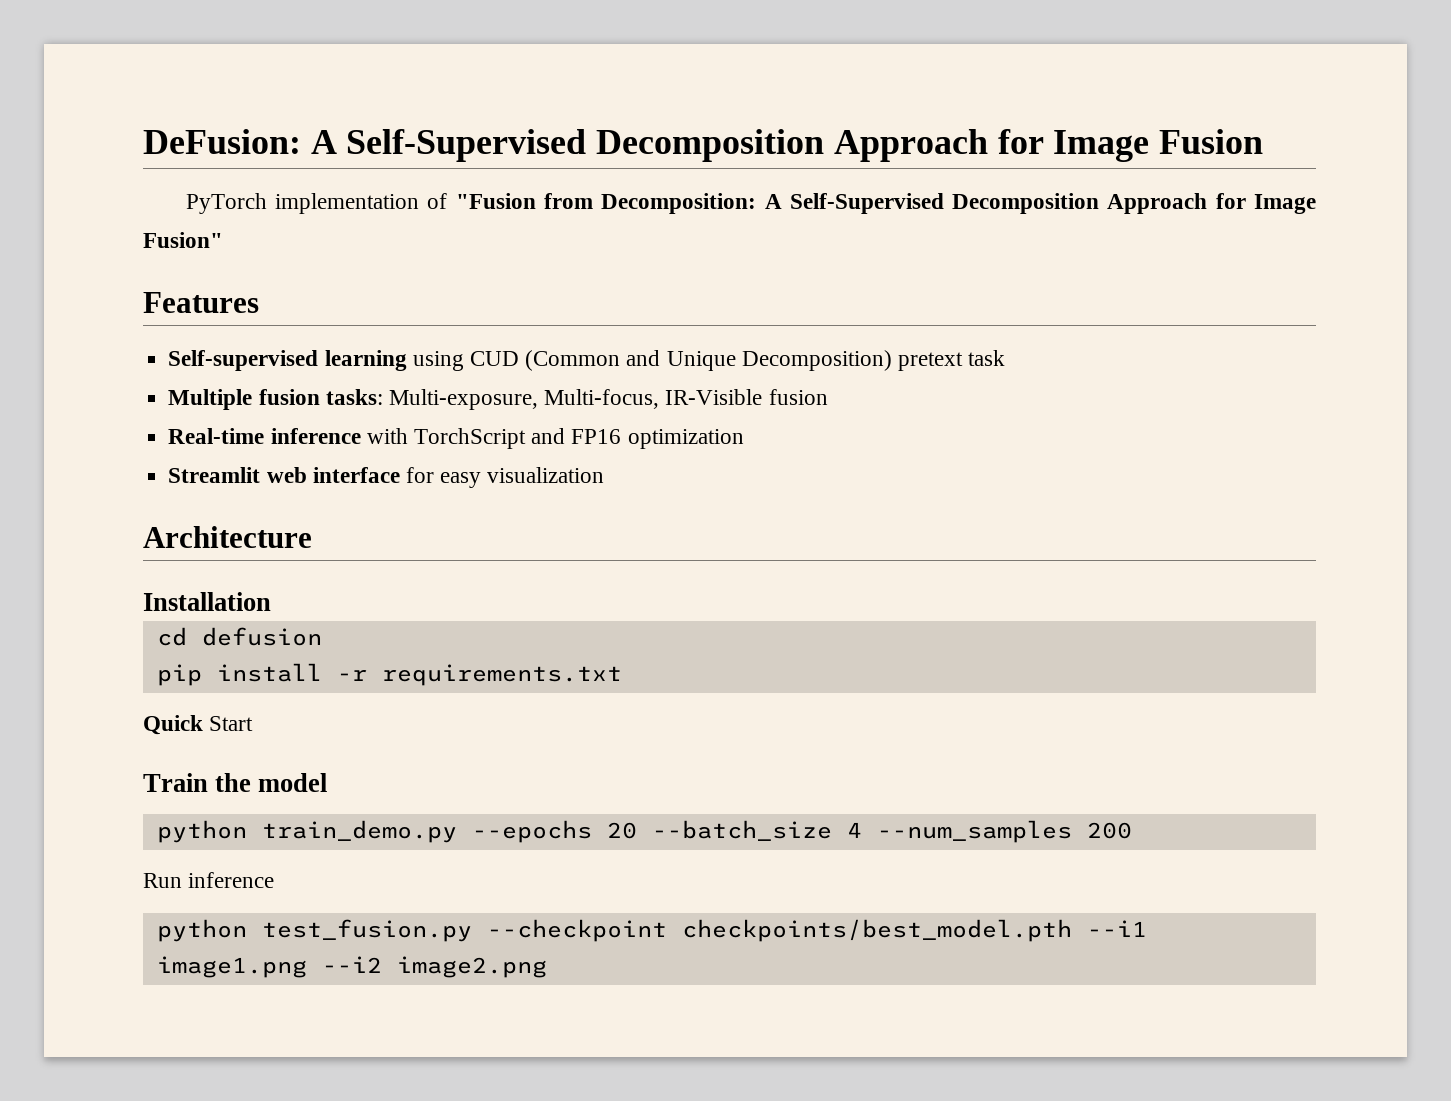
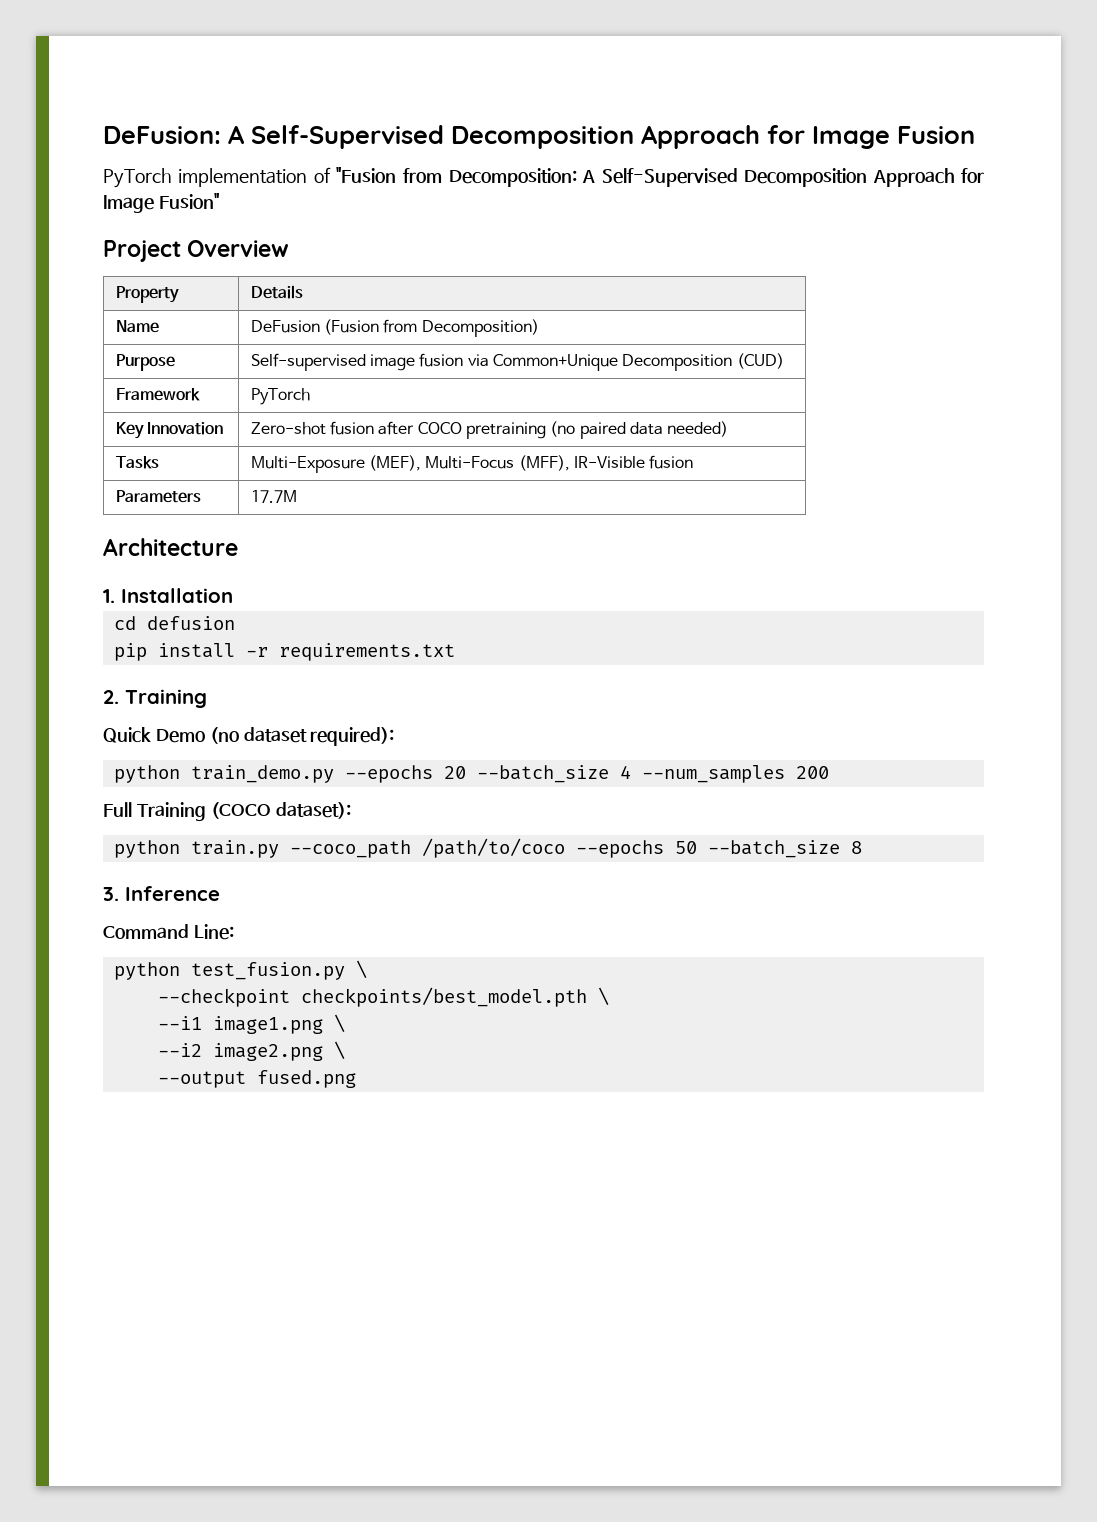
[143,292,259,313] [168,350,1006,371] [168,389,828,410] [168,428,744,449] [168,467,605,488] Features // Self-supervised learning using CUD (Common and Unique Decomposition) pretext task // Multiple fusion tasks: Multi-exposure, Multi-focus, IR-Visible fusion // Real-time inference with TorchScript and FP16 optimization // Streamlit web interface for easy visualization -> [103,240,290,262] [115,286,179,303] [250,285,303,299] [115,320,159,333] [250,319,539,337] [115,354,175,371] [250,353,784,371] [115,388,200,401] [250,388,310,405] [115,422,224,439] [250,421,729,439] [115,456,159,469] [250,455,694,473] [115,490,201,503] [250,490,297,503] Project Overview // Property | Details // Name | DeFusion (Fusion from Decomposition) // Purpose | Self-supervised image fusion via Common+Unique Decomposition (CUD) // Framework | PyTorch // Key Innovation | Zero-shot fusion after COCO pretraining (no paired data needed) // Tasks | Multi-Exposure (MEF), Multi-Focus (MFF), IR-Visible fusion // Parameters | 17.7M
(312, 537) none -> [103,589,115,603] 1.
(622, 675) none -> [103,689,207,708] // 2. Training
[209,716,254,731] [143,773,328,792] Start // Train the model -> [155,727,395,746] Demo (no dataset required):
[143,872,275,888] Run inference -> [103,802,351,821] [113,838,862,858] [103,886,220,901] [103,924,234,940] Full Training (COCO dataset): // python train.py --coco_path /path/to/coco --epochs 50 --batch_size 8 // 3. Inference // Command Line:
(472, 930) none -> [355,960,367,978] \ //
(1072, 930) none -> [597,987,609,1005] \ //
(307, 967) none -> [333,1014,345,1032] \ //
(547, 967) none -> [333,1041,345,1059] [157,1070,356,1088] \ // --output fused.png

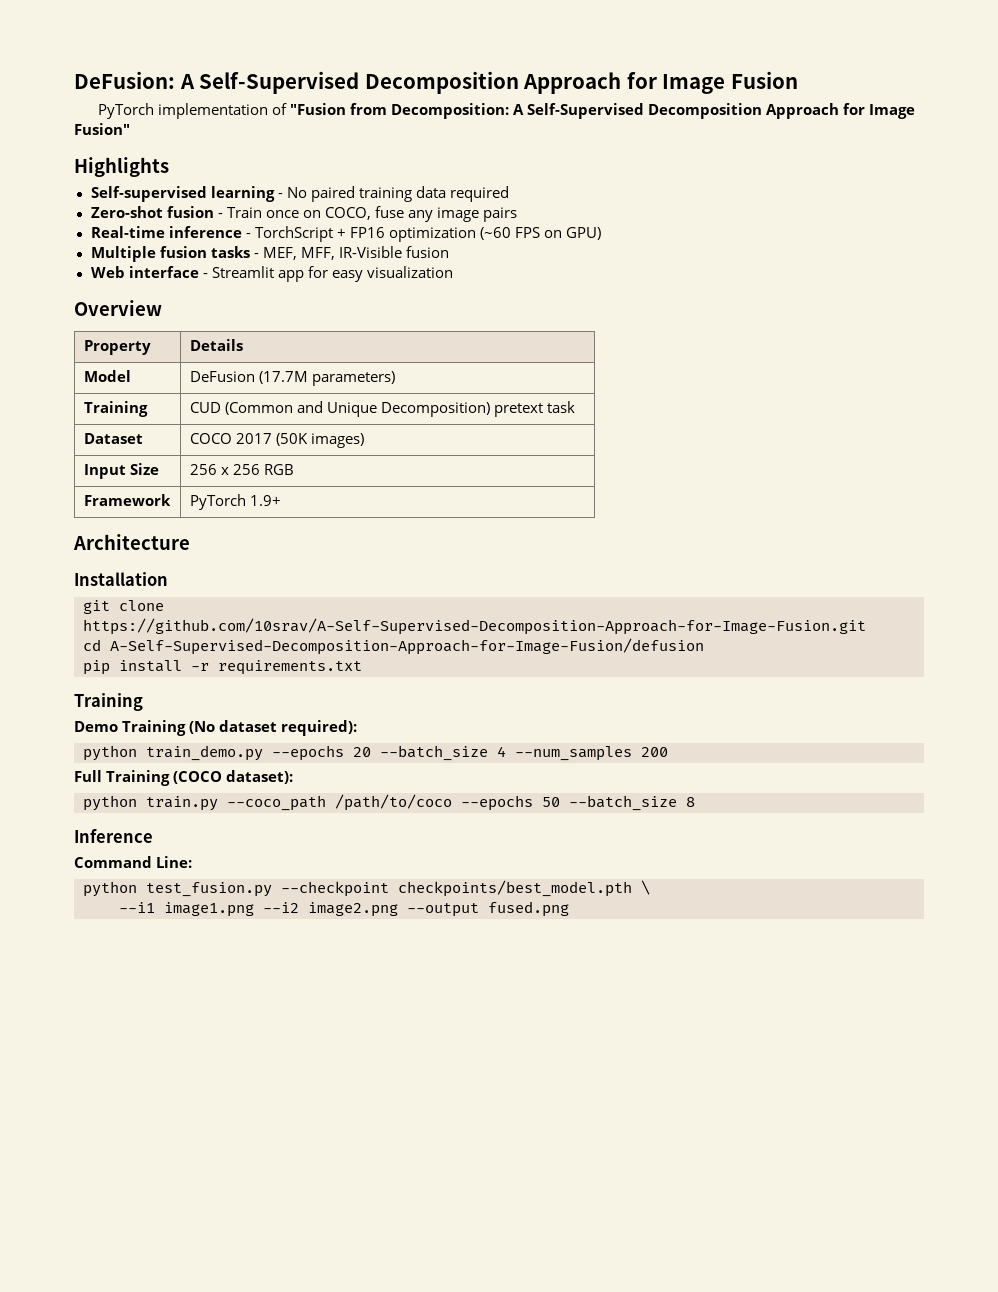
[103,240,181,262] Project -> [74,157,169,177] [90,186,509,202] [90,206,518,222] [90,226,601,242] [90,246,449,262] [90,266,453,282] Highlights // Self-supervised learning - No paired training data required // Zero-shot fusion - Train once on COCO, fuse any image pairs // Real-time inference - TorchScript + FP16 optimization (~60 FPS on GPU) // Multiple fusion tasks - MEF, MFF, IR-Visible fusion // Web interface - Streamlit app for easy visualization //
[115,320,159,333] Name -> [83,370,131,382] Model
[324,319,539,337] [115,354,175,371] [250,353,784,371] [115,388,200,401] [250,388,310,405] [115,422,224,439] [250,421,729,439] [115,456,159,469] [250,455,694,473] [115,490,201,503] [250,490,297,503] (Fusion from Decomposition) // Purpose | Self-supervised image fusion via Common+Unique Decomposition (CUD) // Framework | PyTorch // Key Innovation | Zero-shot fusion after COCO pretraining (no paired data needed) // Tasks | Multi-Exposure (MEF), Multi-Focus (MFF), IR-Visible fusion // Parameters | 17.7M -> [259,371,396,386] [83,401,148,417] [189,401,576,417] [83,433,143,444] [189,433,365,448] [83,463,160,479] [189,464,295,475] [83,494,171,506] [189,494,281,510] (17.7M parameters) // Training | CUD (Common and Unique Decomposition) pretext task // Dataset | COCO 2017 (50K images) // Input Size | 256 x 256 RGB // Framework | PyTorch 1.9+
[103,589,115,603] 1. -> (190, 542) none
(233, 595) none -> [83,600,164,614] [83,618,866,635] // git clone https://github.com/10srav/A-Self-Supervised-Decomposition-Approach-for-Image-Fusion.git
[146,616,235,630] defusion -> [110,638,704,655] A-Self-Supervised-Decomposition-Approach-for-Image-Fusion/defusion
[103,690,119,704] 2. -> (362, 667) none
[103,727,239,744] Quick Demo (no -> [74,720,216,736] Demo Training (No
[103,887,119,901] 3. -> (695, 802) none
[355,960,367,978] \ // -> (272, 889) none
[333,1014,345,1032] \ // -> (254, 909) none
[333,1041,345,1059] \ // -> (398, 909) none

